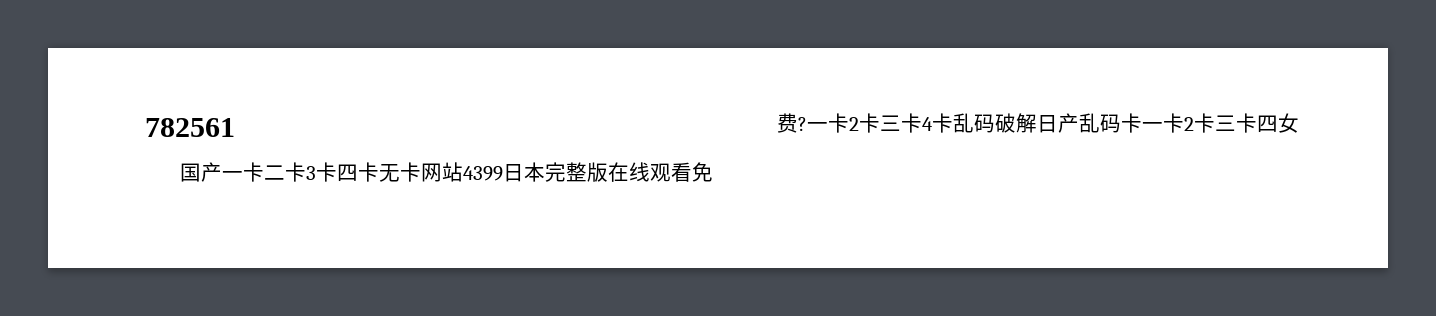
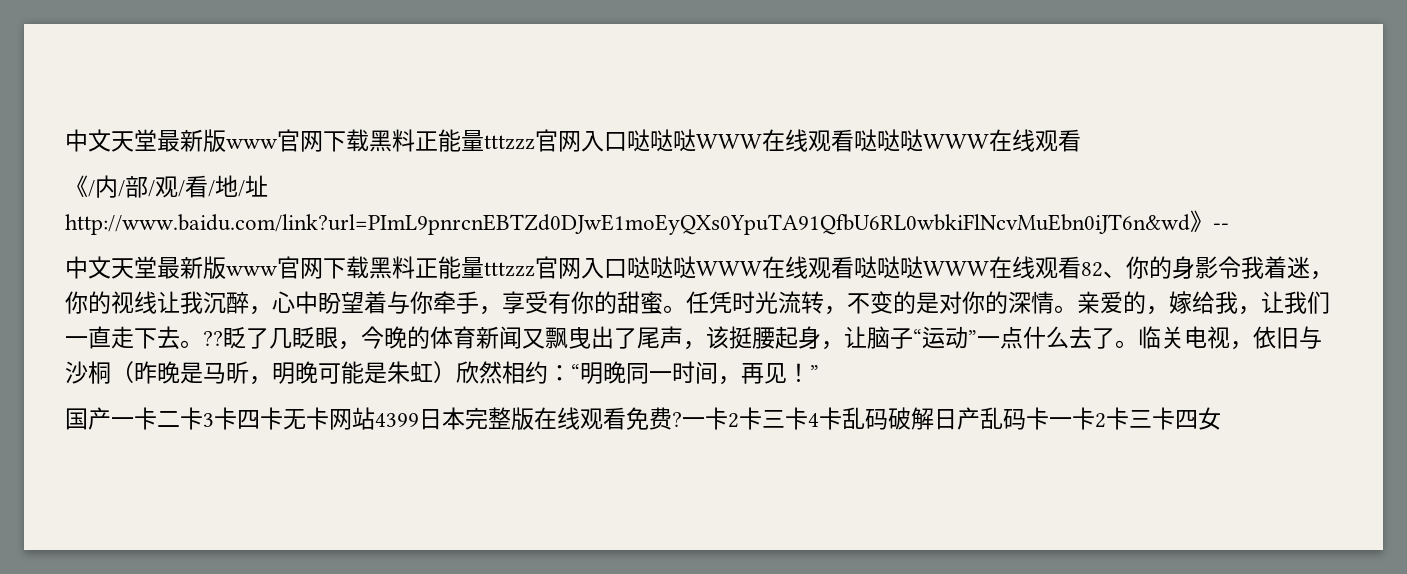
[145,118,235,137] 782561 -> [65,129,1081,152] [65,175,268,198] [65,210,1229,235] [65,256,1333,280] [65,291,1330,315] [65,326,1322,350] [65,361,819,385] 中文天堂最新版www官网下载黑料正能量tttzzz官网入口哒哒哒WWW在线观看哒哒哒WWW在线观看 // 《/内/部/观/看/地/址http://www.baidu.com/link?url=PImL9pnrcnEBTZd0DJwE1moEyQXs0YpuTA91QfbU6RL0wbkiFlNcvMuEbn0iJT6n&wd》-- // 中文天堂最新版www官网下载黑料正能量tttzzz官网入口哒哒哒WWW在线观看哒哒哒WWW在线观看82、你的身影令我着迷，你的视线让我沉醉，心中盼望着与你牵手，享受有你的甜蜜。任凭时光流转，不变的是对你的深情。亲爱的，嫁给我，让我们一直走下去。??眨了几眨眼，今晚的体育新闻又飘曳出了尾声，该挺腰起身，让脑子“运动”一点什么去了。临关电视，依旧与沙桐（昨晚是马昕，明晚可能是朱虹）欣然相约：“明晚同一时间，再见！”

